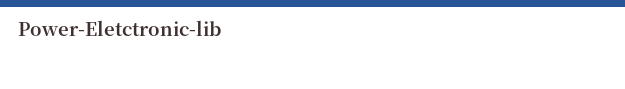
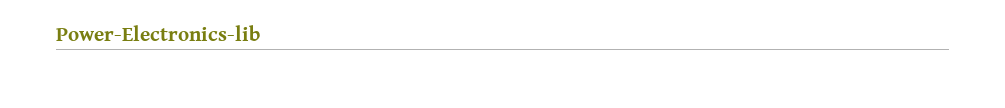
[18,20,221,36] Power-Eletctronic-lib -> [56,25,260,41] Power-Electronics-lib

